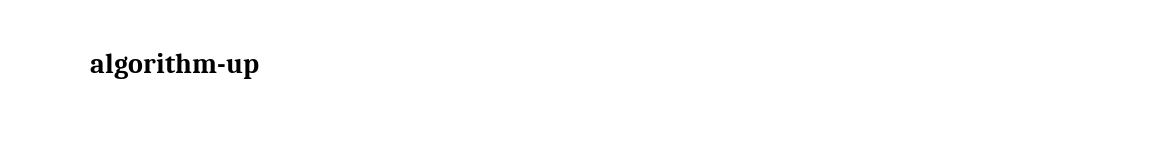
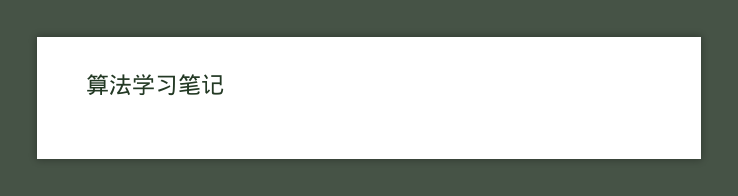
[90,53,259,79] algorithm-up -> [86,74,224,96] 算法学习笔记

